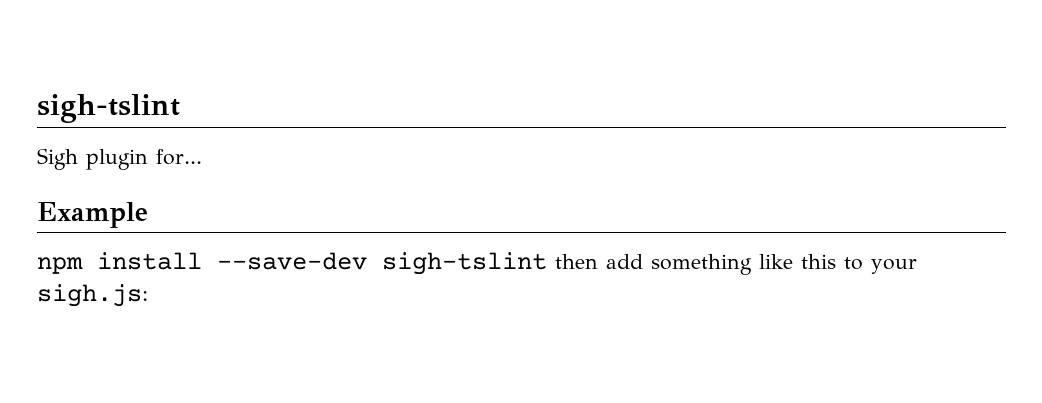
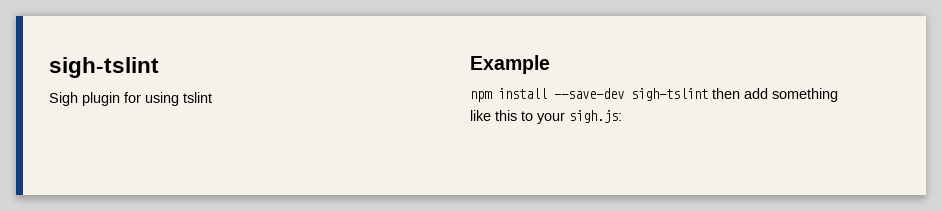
[156,149,202,165] for... -> [124,92,212,106] for using tslint

